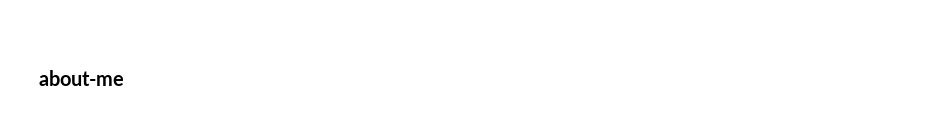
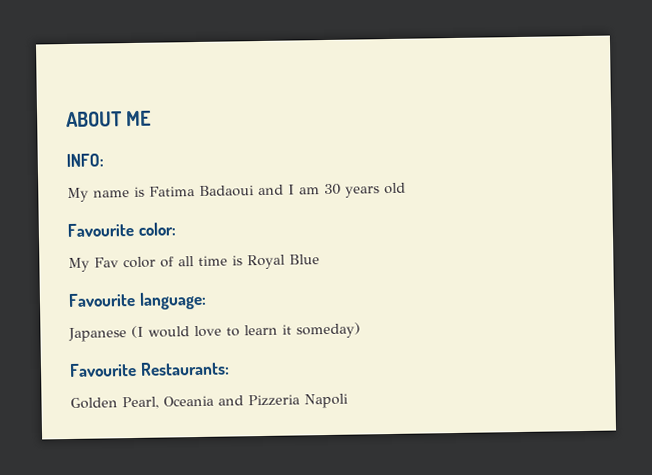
[39,70,124,86] about-me -> [66,110,153,128] [66,153,104,168] [67,182,406,203] [67,222,176,238] [68,254,320,273] [68,291,207,310] [68,322,361,343] [69,361,230,377] [70,393,348,410] ABOUT ME // INFO: // My name is Fatima Badaoui and I am 30 years old // Favourite color: // My Fav color of all time is Royal Blue // Favourite language: // Japanese (I would love to learn it someday) // Favourite Restaurants: // Golden Pearl, Oceania and Pizzeria Napoli

